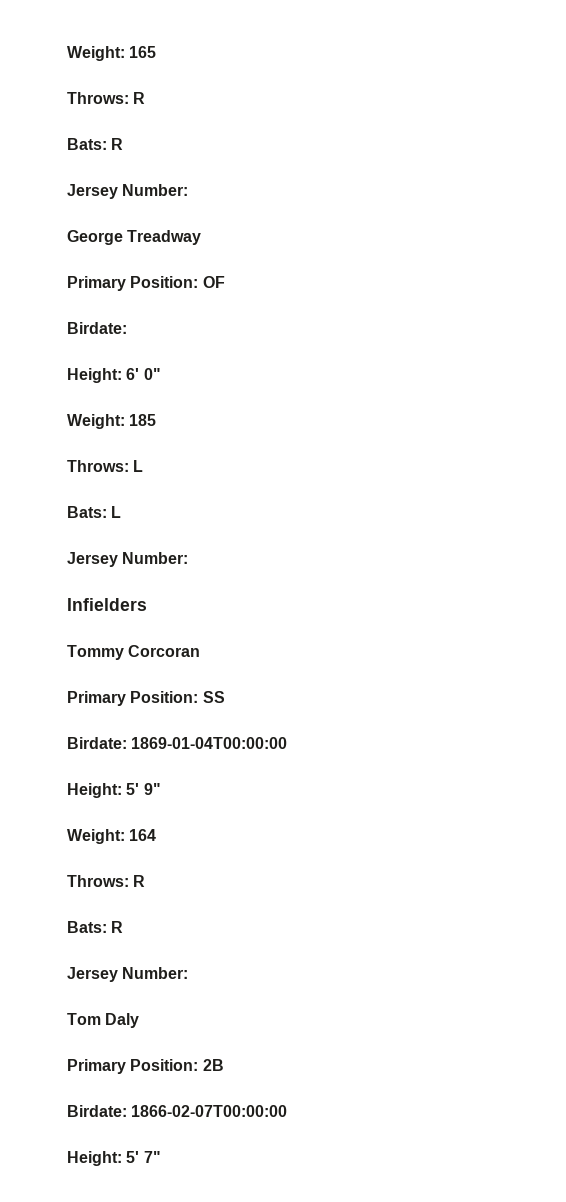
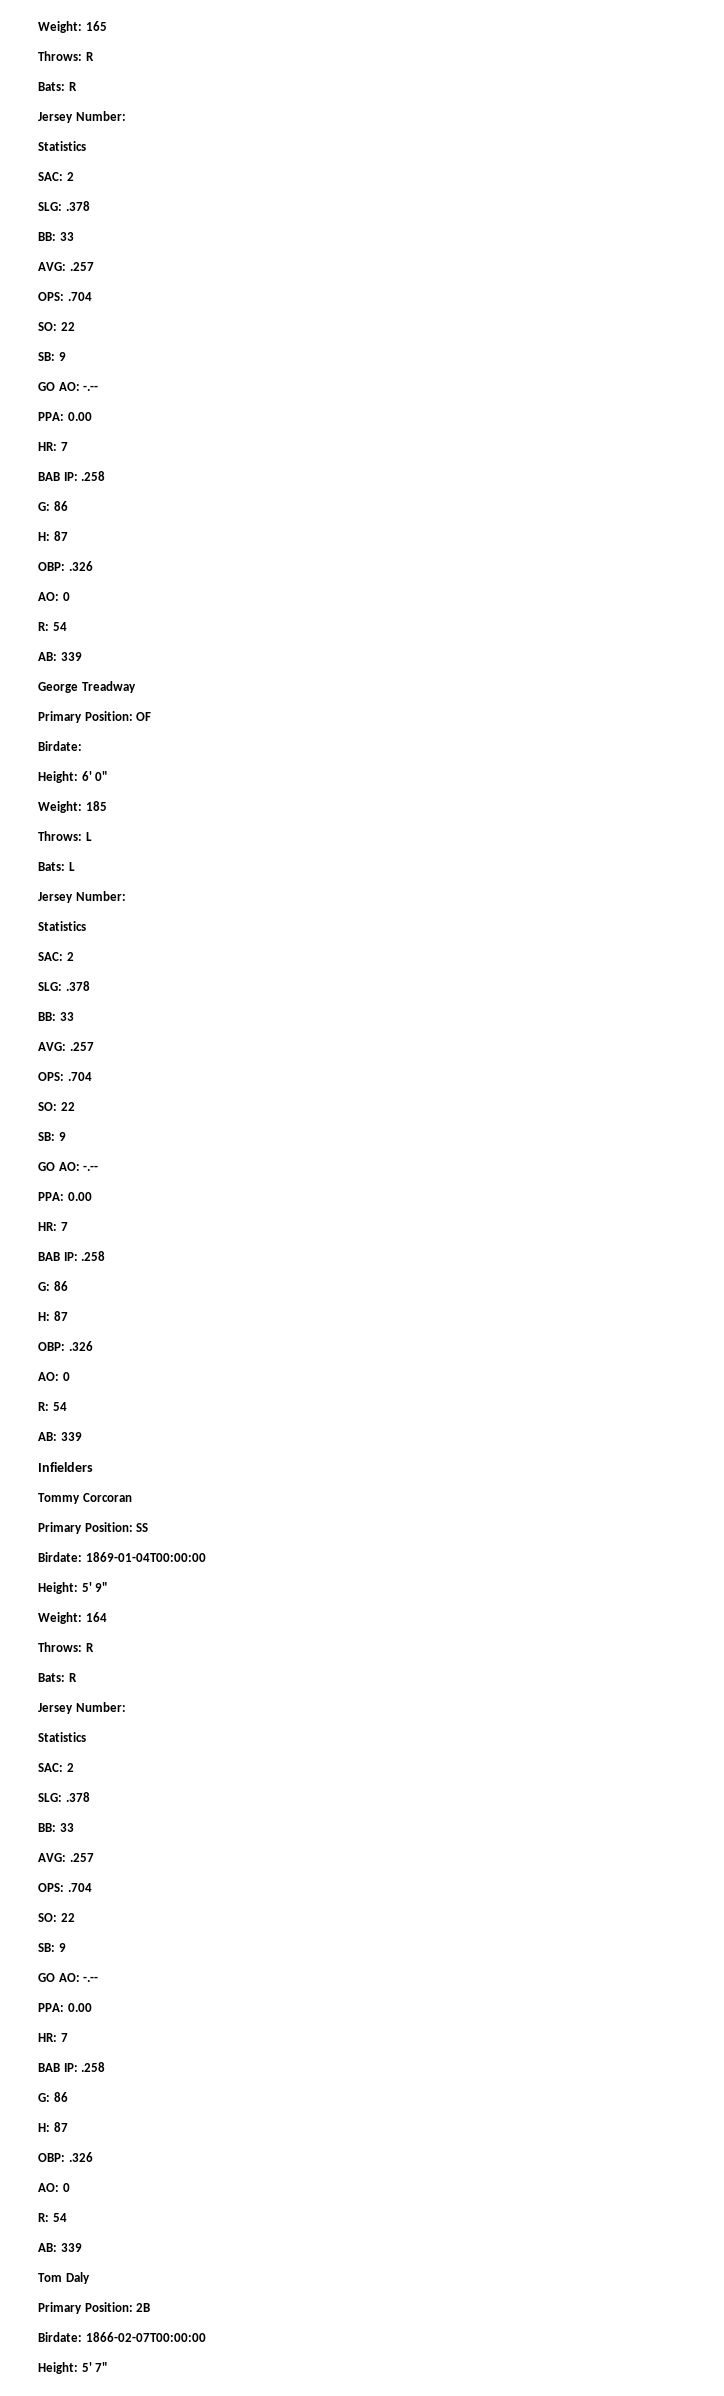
(189, 190) none -> [38,141,86,151] [38,172,74,181] [38,201,90,211] [38,232,74,241] [38,262,94,271] [38,292,92,301] [38,322,75,331] [38,352,66,361] [38,382,99,391] [38,412,92,421] [38,442,68,451] [38,471,106,481] [38,501,68,511] [38,531,68,541] [38,561,93,571] [38,592,70,601] [38,622,67,631] [38,652,82,661] // Statistics // SAC: 2 // SLG: .378 // BB: 33 // AVG: .257 // OPS: .704 // SO: 22 // SB: 9 // GO AO: -.-- // PPA: 0.00 // HR: 7 // BAB IP: .258 // G: 86 // H: 87 // OBP: .326 // AO: 0 // R: 54 // AB: 339
(189, 558) none -> [38,921,86,931] [38,952,74,961] [38,981,90,991] [38,1012,74,1021] [38,1042,94,1051] [38,1072,92,1081] [38,1102,75,1111] [38,1132,66,1141] [38,1162,99,1171] [38,1192,92,1201] [38,1222,68,1231] [38,1251,106,1261] [38,1281,68,1291] [38,1311,68,1321] [38,1341,93,1351] [38,1372,70,1381] [38,1402,67,1411] [38,1432,82,1441] // Statistics // SAC: 2 // SLG: .378 // BB: 33 // AVG: .257 // OPS: .704 // SO: 22 // SB: 9 // GO AO: -.-- // PPA: 0.00 // HR: 7 // BAB IP: .258 // G: 86 // H: 87 // OBP: .326 // AO: 0 // R: 54 // AB: 339
(189, 973) none -> [38,1732,86,1742] [38,1763,74,1772] [38,1792,90,1802] [38,1823,74,1832] [38,1853,94,1862] [38,1883,92,1892] [38,1913,75,1922] [38,1943,66,1952] [38,1973,99,1982] [38,2003,92,2012] [38,2033,68,2042] [38,2062,106,2072] [38,2092,68,2102] [38,2122,68,2132] [38,2152,93,2162] [38,2183,70,2192] [38,2213,67,2222] [38,2243,82,2252] // Statistics // SAC: 2 // SLG: .378 // BB: 33 // AVG: .257 // OPS: .704 // SO: 22 // SB: 9 // GO AO: -.-- // PPA: 0.00 // HR: 7 // BAB IP: .258 // G: 86 // H: 87 // OBP: .326 // AO: 0 // R: 54 // AB: 339

